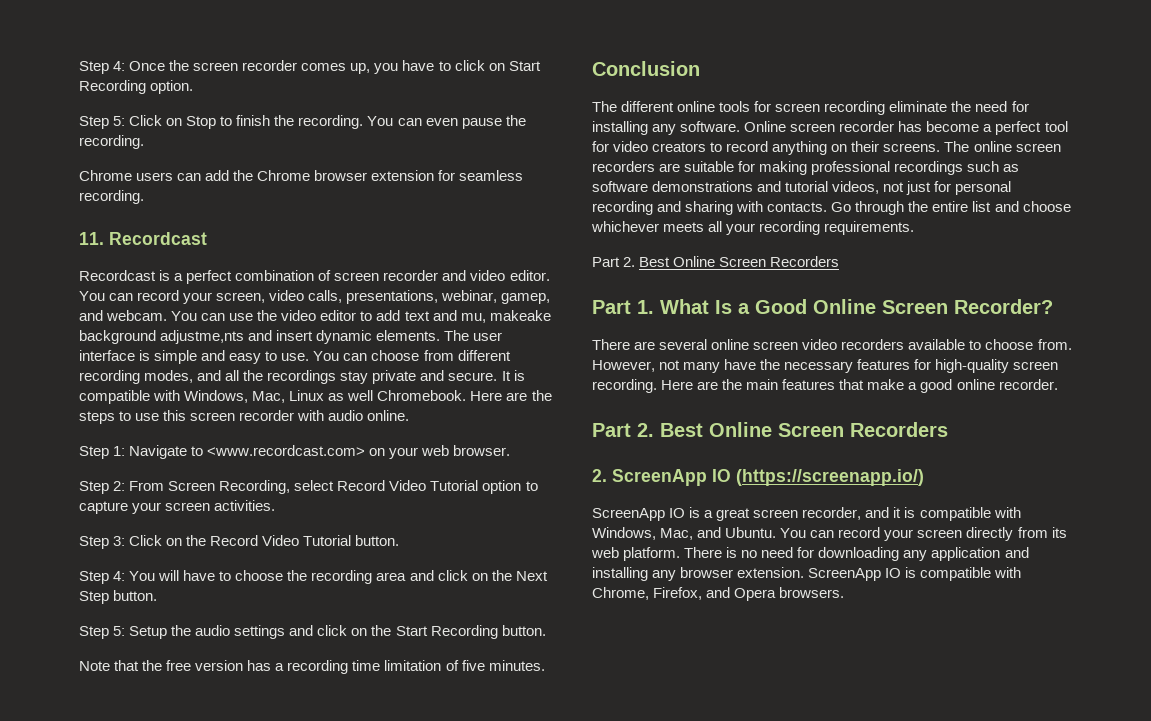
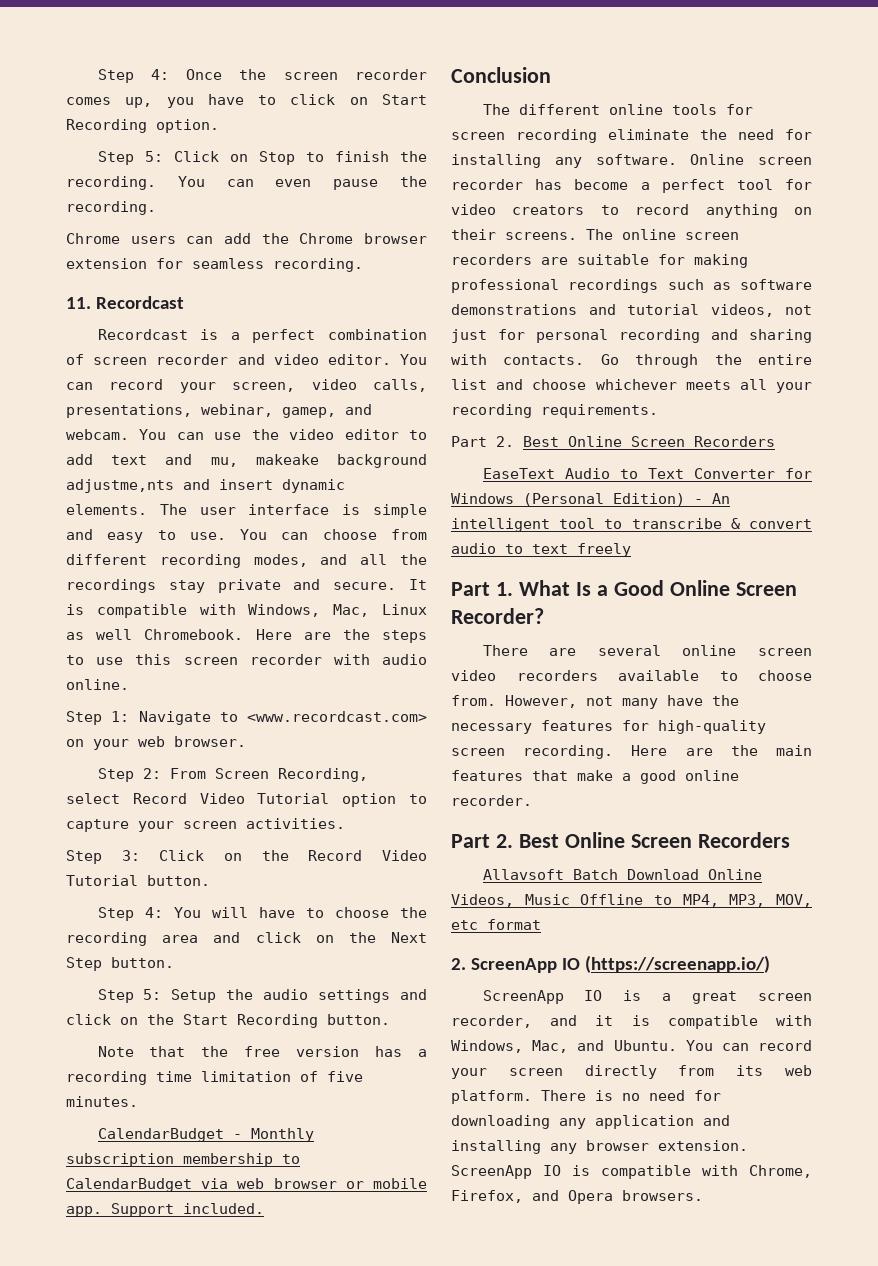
(545, 665) none -> [97,1128,314,1142] [66,1153,300,1167] [66,1178,427,1192] [66,1203,264,1217] // CalendarBudget - Monthly subscription membership to CalendarBudget via web browser or mobile app. Support included.
(840, 261) none -> [482,468,812,479] [451,493,730,506] [451,518,812,532] [451,543,631,557] // EaseText Audio to Text Converter for Windows (Personal Edition) - An intelligent tool to transcribe & convert audio to text freely
(948, 429) none -> [482,869,762,880] [451,894,812,907] [451,919,541,930] // Allavsoft Batch Download Online Videos, Music Offline to MP4, MP3, MOV, etc format

